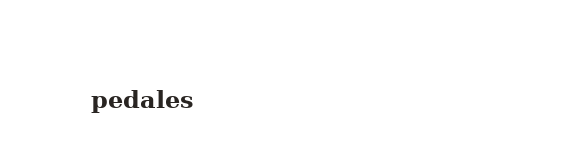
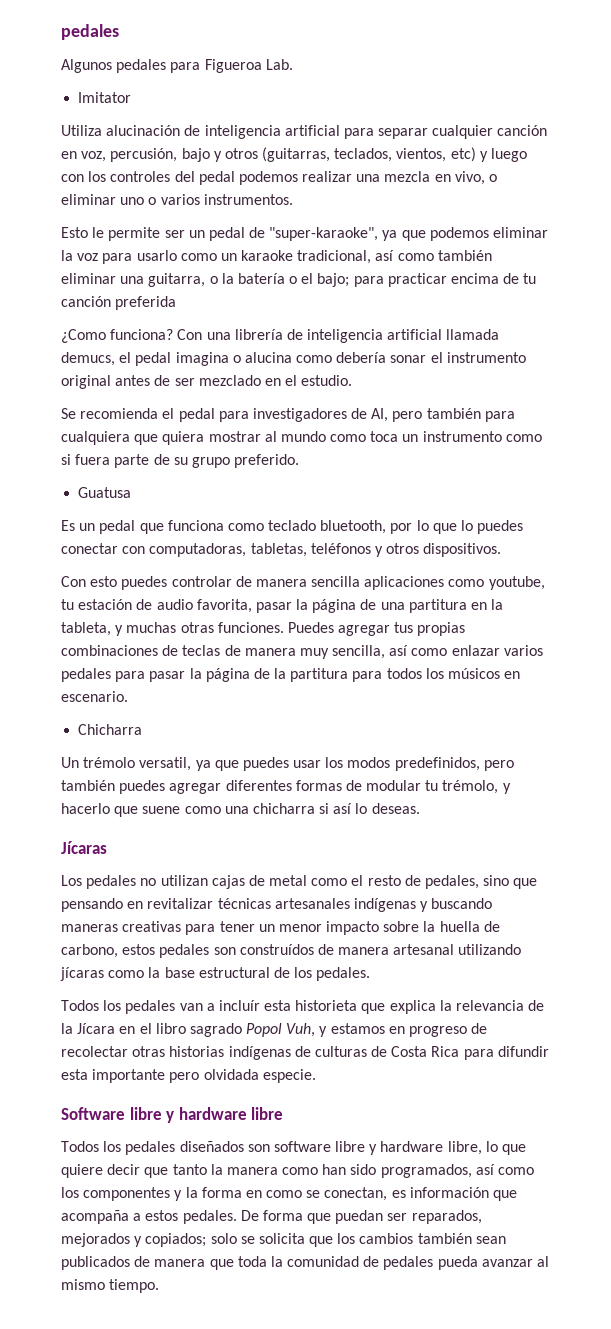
[91,90,194,113] pedales -> [61,24,119,40] [61,59,293,73] [78,92,132,103] [61,125,548,139] [61,147,528,162] [61,171,498,185] [61,194,293,205] [61,227,549,241] [61,250,492,264] [61,273,537,287] [61,296,177,310] [61,329,500,343] [61,352,526,366] [61,375,353,389] [61,408,515,422] [61,431,542,445] [61,454,300,468] [78,487,132,498] [61,520,524,534] [61,543,502,557] [61,576,545,590] [61,599,504,613] [61,622,466,636] [61,645,543,659] [61,668,521,682] [61,691,128,702] [78,724,143,735] [61,757,514,771] [61,780,511,794] [61,803,420,817] [61,841,107,854] [61,875,538,889] [61,898,493,912] [61,921,500,935] [61,944,522,958] [60,967,371,981] [61,1000,545,1014] [61,1023,488,1037] [61,1046,549,1060] [61,1069,316,1083] [61,1107,284,1123] [61,1141,527,1155] [61,1164,535,1178] [61,1187,518,1201] [61,1210,482,1224] [61,1233,506,1247] [61,1256,550,1270] [61,1279,160,1293] pedales // Algunos pedales para Figueroa Lab. // Imitator // Utiliza alucinación de inteligencia artificial para separar cualquier canción en voz, percusión, bajo y otros (guitarras, teclados, vientos, etc) y luego con los controles del pedal podemos realizar una mezcla en vivo, o eliminar uno o varios instrumentos. // Esto le permite ser un pedal de "super-karaoke", ya que podemos eliminar la voz para usarlo como un karaoke tradicional, así como también eliminar una guitarra, o la batería o el bajo; para practicar encima de tu canción preferida // ¿Como funciona? Con una librería de inteligencia artificial llamada demucs, el pedal imagina o alucina como debería sonar el instrumento original antes de ser mezclado en el estudio. // Se recomienda el pedal para investigadores de AI, pero también para cualquiera que quiera mostrar al mundo como toca un instrumento como si fuera parte de su grupo preferido. // Guatusa // Es un pedal que funciona como teclado bluetooth, por lo que lo puedes conectar con computadoras, tabletas, teléfonos y otros dispositivos. // Con esto puedes controlar de manera sencilla aplicaciones como youtube, tu estación de audio favorita, pasar la página de una partitura en la tableta, y muchas otras funciones. Puedes agregar tus propias combinaciones de teclas de manera muy sencilla, así como enlazar varios pedales para pasar la página de la partitura para todos los músicos en escenario. // Chicharra // Un trémolo versatil, ya que puedes usar los modos predefinidos, pero también puedes agregar diferentes formas de modular tu trémolo, y hacerlo que suene como una chicharra si así lo deseas. // Jícaras // Los pedales no utilizan cajas de metal como el resto de pedales, sino que pensando en revitalizar técnicas artesanales indígenas y buscando maneras creativas para tener un menor impacto sobre la huella de carbono, estos pedales son construídos de manera artesanal utilizando jícaras como la base estructural de los pedales. // Todos los pedales van a incluír esta historieta que explica la relevancia de la Jícara en el libro sagrado Popol Vuh, y estamos en progreso de recolectar otras historias indígenas de culturas de Costa Rica para difundir esta importante pero olvidada especie. // Software libre y hardware libre // Todos los pedales diseñados son software libre y hardware libre, lo que quiere decir que tanto la manera como han sido programados, así como los componentes y la forma en como se conectan, es información que acompaña a estos pedales. De forma que puedan ser reparados, mejorados y copiados; solo se solicita que los cambios también sean publicados de manera que toda la comunidad de pedales pueda avanzar al mismo tiempo.

